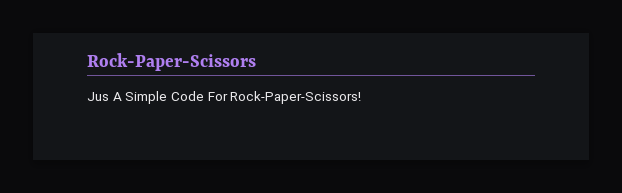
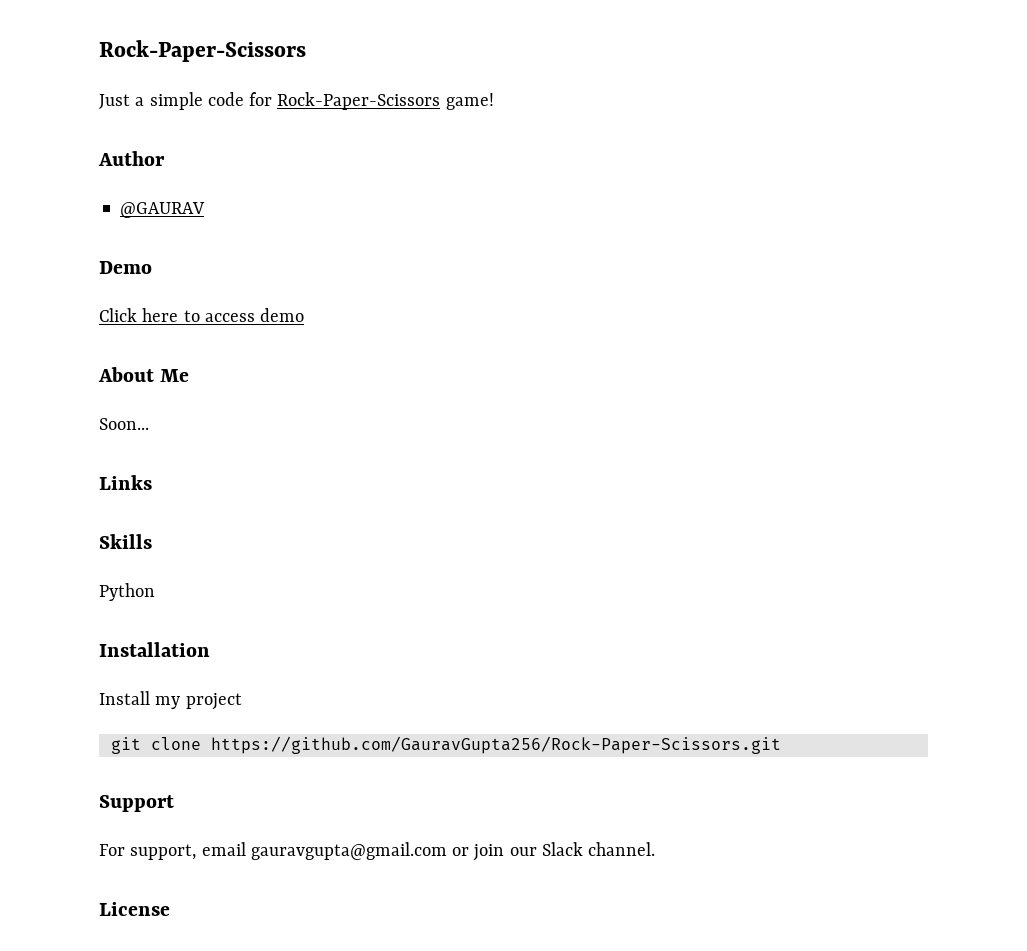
[87,91,362,104] Jus A Simple Code For Rock-Paper-Scissors! -> [99,92,494,110] [98,151,165,166] [120,202,206,218] [99,261,152,274] [99,308,305,322] [98,367,190,382] [99,418,149,430] [99,475,152,490] [99,534,152,549] [99,583,155,601] [99,642,210,657] [99,691,242,710] [110,736,781,754] [99,795,174,812] [99,842,656,861] [99,902,170,916] Just a simple code for Rock-Paper-Scissors game! // Author // @GAURAV // Demo // Click here to access demo // About Me // Soon... // Links // Skills // Python // Installation // Install my project // git clone https://github.com/GauravGupta256/Rock-Paper-Scissors.git // Support // For support, email gauravgupta@gmail.com or join our Slack channel. // License

